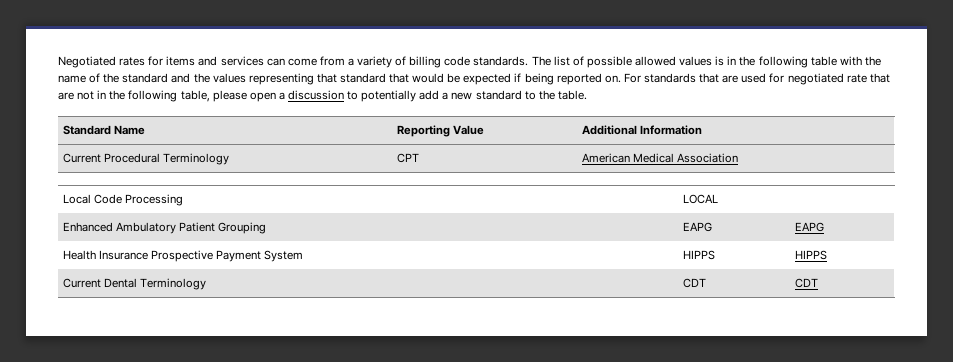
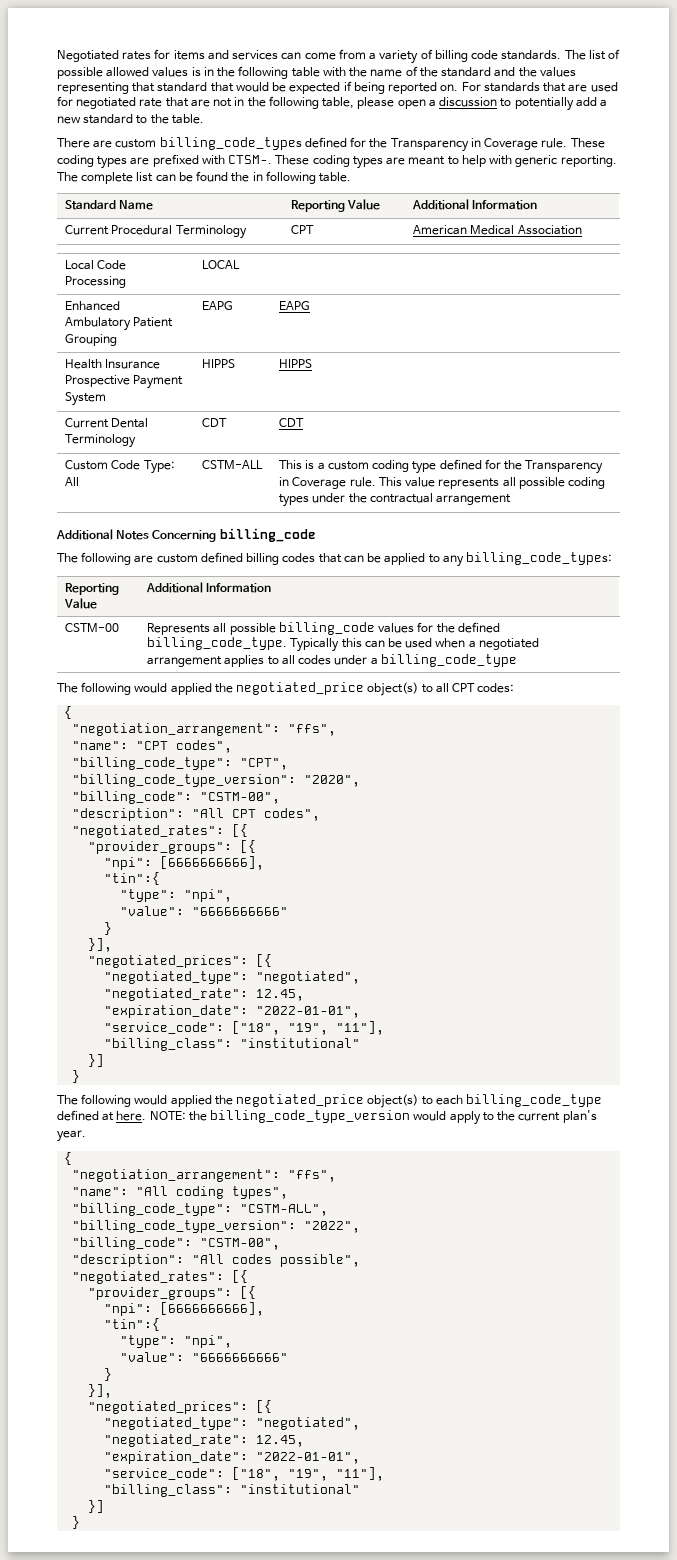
(587, 95) none -> [57,137,605,152] [57,154,617,169] [57,171,352,184] // There are custom billing_code_types defined for the Transparency in Coverage rule. These coding types are prefixed with CTSM-. These coding types are meant to help with generic reporting. The complete list can be found the in following table.
(818, 283) none -> [65,460,175,474] [65,477,80,486] [202,460,264,469] [279,459,604,474] [279,477,605,489] [279,493,512,507] [56,528,316,542] [57,552,613,567] [65,583,120,595] [64,598,98,609] [146,582,272,593] [65,623,120,632] [147,622,500,635] [147,637,539,652] [147,654,517,667] [57,682,515,696] [64,706,73,719] [72,723,337,736] [72,740,233,753] [72,757,289,770] [72,774,361,787] [72,791,281,804] [72,808,321,821] [72,824,249,838] [88,840,257,854] [104,856,265,870] [104,872,161,885] [120,889,233,902] [120,906,289,916] [104,922,113,935] [88,938,113,952] [88,954,273,968] [104,971,361,984] [104,988,305,1001] [104,1005,361,1018] [104,1021,385,1035] [104,1038,361,1051] [88,1054,105,1067] [72,1070,81,1083] [57,1094,603,1108] [57,1110,597,1125] [57,1130,86,1142] [64,1152,73,1165] [72,1169,337,1182] [72,1186,289,1199] [72,1203,329,1216] [72,1220,361,1233] [72,1237,281,1250] [72,1254,361,1267] [72,1270,249,1284] [88,1286,257,1300] [104,1302,265,1316] [104,1318,161,1331] [120,1335,233,1348] [120,1352,289,1362] [104,1368,113,1381] [88,1384,113,1398] [88,1400,273,1414] [104,1417,361,1430] [104,1434,305,1447] [104,1451,361,1464] [104,1467,385,1481] [104,1484,361,1497] [88,1500,105,1513] [72,1516,81,1529] // Custom Code Type: All | CSTM-ALL | This is a custom coding type defined for the Transparency in Coverage rule. This value represents all possible coding types under the contractual arrangement // Additional Notes Concerning billing_code // The following are custom defined billing codes that can be applied to any billing_code_types: // Reporting Value | Additional Information // CSTM-00 | Represents all possible billing_code values for the defined billing_code_type. Typically this can be used when a negotiated arrangement applies to all codes under a billing_code_type // The following would applied the negotiated_price object(s) to all CPT codes: // { // "negotiation_arrangement": "ffs", // "name": "CPT codes", // "billing_code_type": "CPT", // "billing_code_type_version": "2020", // "billing_code": "CSTM-00", // "description": "All CPT codes", // "negotiated_rates": [{ // "provider_groups": [{ // "npi": [6666666666], // "tin":{ // "type": "npi", // "value": "6666666666" // } // }], // "negotiated_prices": [{ // "negotiated_type": "negotiated", // "negotiated_rate": 12.45, // "expiration_date": "2022-01-01", // "service_code": ["18", "19", "11"], // "billing_class": "institutional" // }] // } // The following would applied the negotiated_price object(s) to each billing_code_type defined at here. NOTE: the billing_code_type_version would apply to the current plan's year. // { // "negotiation_arrangement": "ffs", // "name": "All coding types", // "billing_code_type": "CSTM-ALL", // "billing_code_type_version": "2022", // "billing_code": "CSTM-00", // "description": "All codes possible", // "negotiated_rates": [{ // "provider_groups": [{ // "npi": [6666666666], // "tin":{ // "type": "npi", // "value": "6666666666" // } // }], // "negotiated_prices": [{ // "negotiated_type": "negotiated", // "negotiated_rate": 12.45, // "expiration_date": "2022-01-01", // "service_code": ["18", "19", "11"], // "billing_class": "institutional" // }] // }

